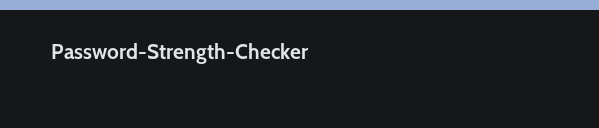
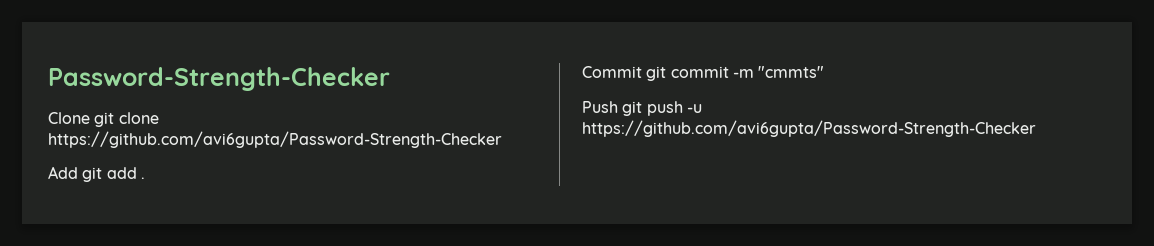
(309, 53) none -> [48,112,159,127] [48,131,502,148] [48,166,145,182] [582,66,825,81] [582,101,702,116] [582,120,1036,137] // Clone git clone https://github.com/avi6gupta/Password-Strength-Checker // Add git add . // Commit git commit -m "cmmts" // Push git push -u https://github.com/avi6gupta/Password-Strength-Checker

